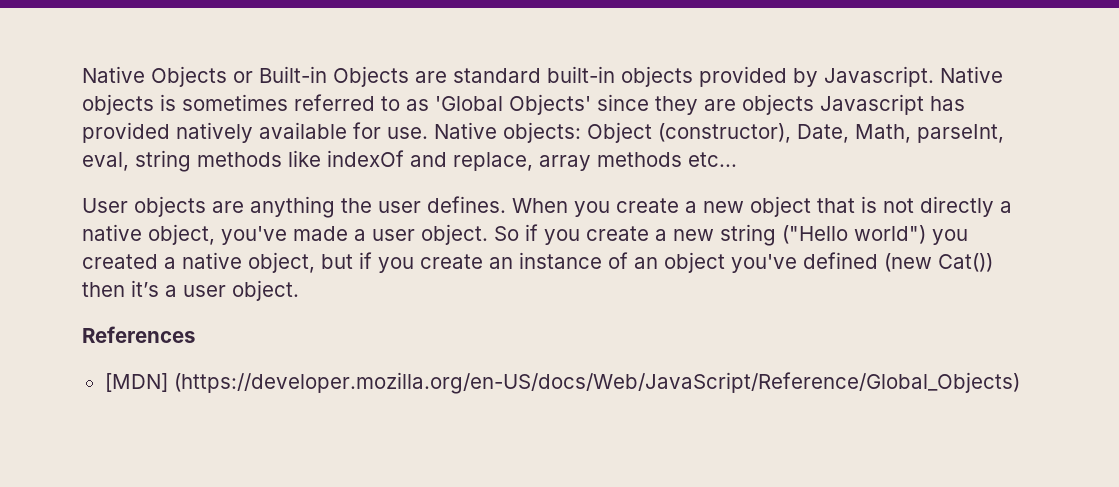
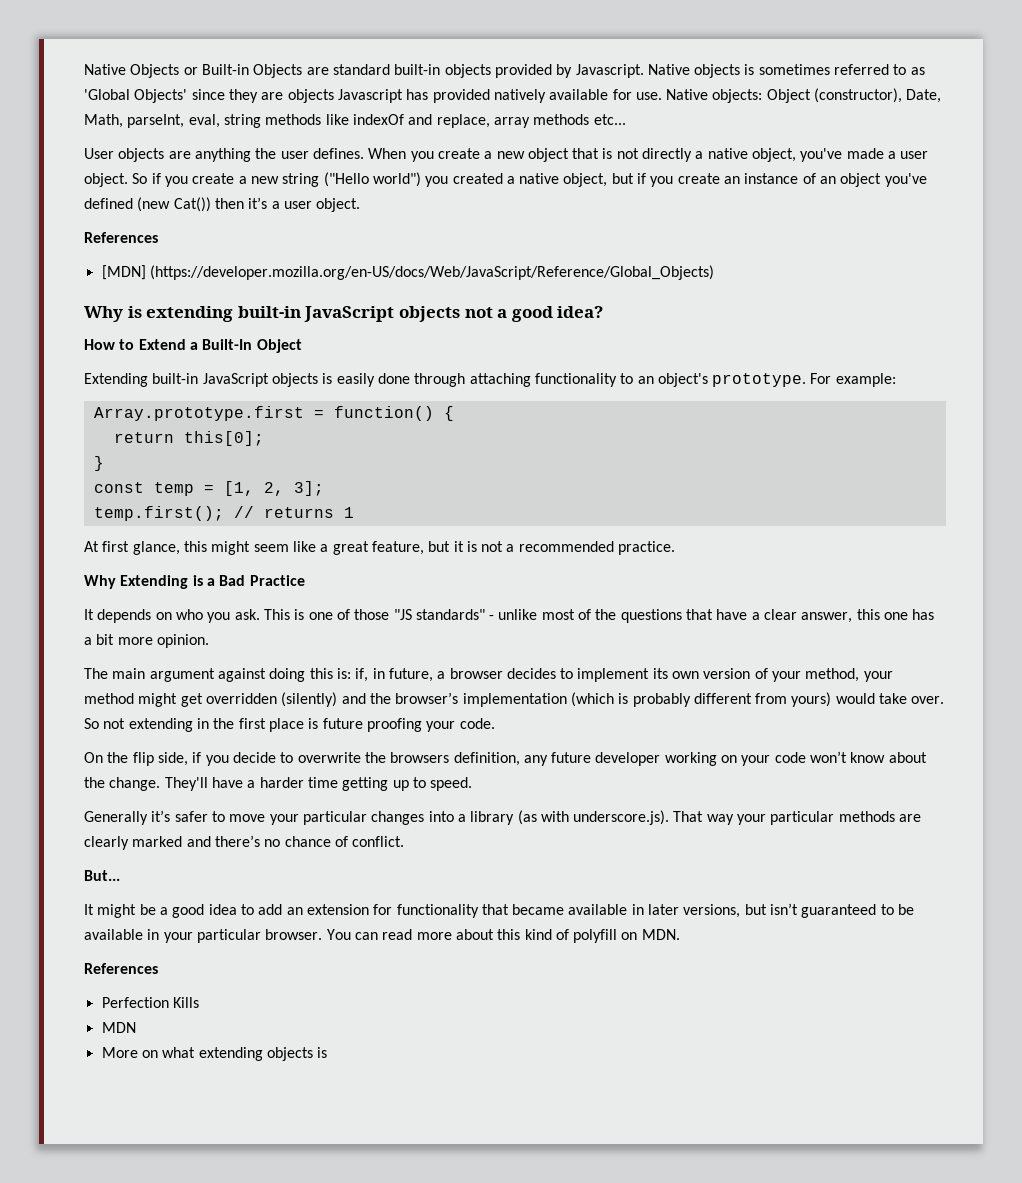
(1020, 383) none -> [84,306,604,322] [84,339,302,353] [84,373,896,387] [93,406,454,421] [113,431,264,446] [93,456,104,471] [93,481,324,496] [93,506,354,521] [84,541,676,555] [84,575,305,589] [84,609,935,623] [84,634,209,648] [84,668,893,682] [84,692,945,707] [84,718,495,732] [84,751,927,766] [84,777,473,791] [84,810,922,825] [84,835,405,850] [84,870,120,881] [84,903,915,918] [84,929,680,943] [84,963,158,974] [101,997,199,1008] [101,1022,136,1033] [101,1047,328,1061] // Why is extending built-in JavaScript objects not a good idea? // How to Extend a Built-In Object // Extending built-in JavaScript objects is easily done through attaching functionality to an object's prototype. For example: // Array.prototype.first = function() { // return this[0]; // } // const temp = [1, 2, 3]; // temp.first(); // returns 1 // At first glance, this might seem like a great feature, but it is not a recommended practice. // Why Extending is a Bad Practice // It depends on who you ask. This is one of those "JS standards" - unlike most of the questions that have a clear answer, this one has a bit more opinion. // The main argument against doing this is: if, in future, a browser decides to implement its own version of your method, your method might get overridden (silently) and the browser’s implementation (which is probably different from yours) would take over. So not extending in the first place is future proofing your code. // On the flip side, if you decide to overwrite the browsers definition, any future developer working on your code won’t know about the change. They'll have a harder time getting up to speed. // Generally it’s safer to move your particular changes into a library (as with underscore.js). That way your particular methods are clearly marked and there’s no chance of conflict. // But... // It might be a good idea to add an extension for functionality that became available in later versions, but isn’t guaranteed to be available in your particular browser. You can read more about this kind of polyfill on MDN. // References // Perfection Kills // MDN // More on what extending objects is

